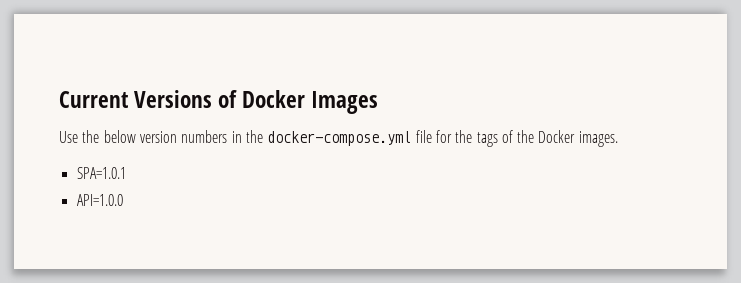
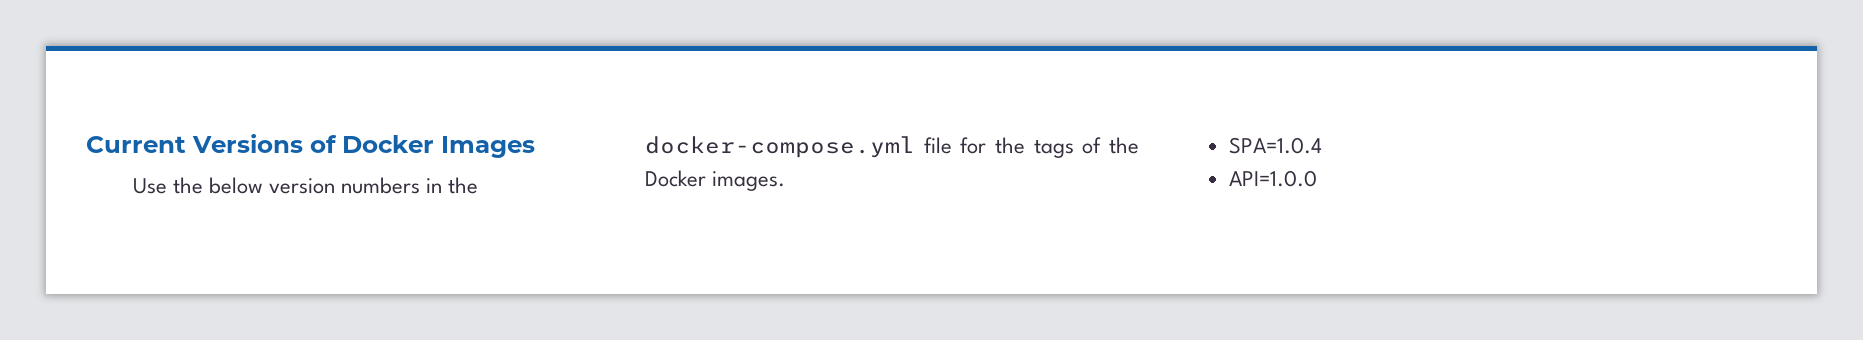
[76,167,126,179] SPA=1.0.1 -> [1228,137,1322,154] SPA=1.0.4

